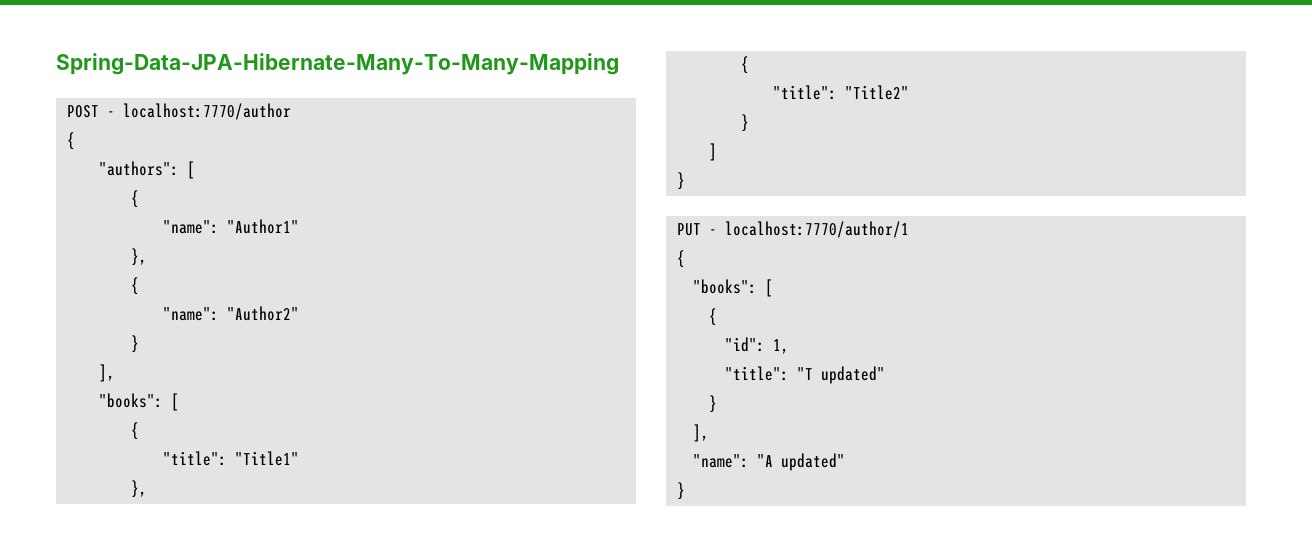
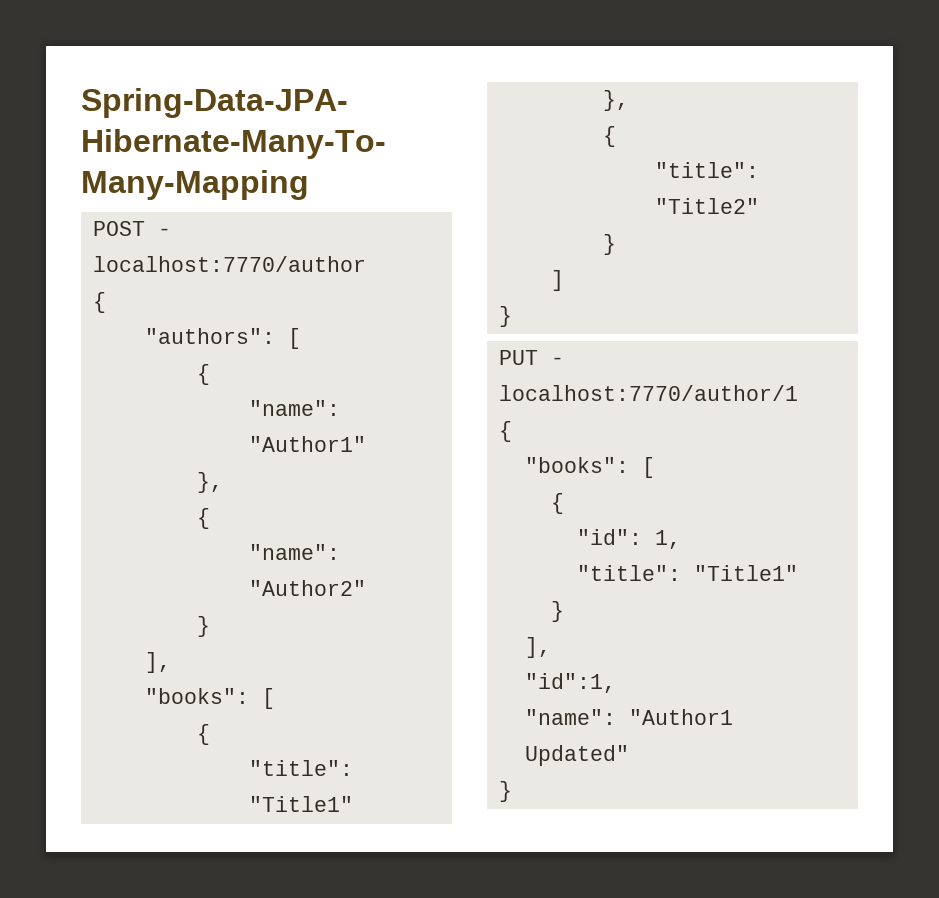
[797,366,886,384] [709,395,718,413] [693,424,710,442] [693,453,846,471] "T updated" // } // ], // "name": "A updated" -> [694,565,799,581] [551,601,565,622] [525,637,552,658] [525,673,617,693] [525,709,734,725] [525,745,630,766] "Title1" // } // ], // "id":1, // "name": "Author1 Updated"

